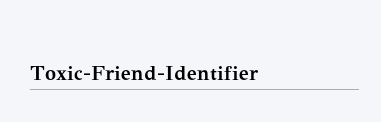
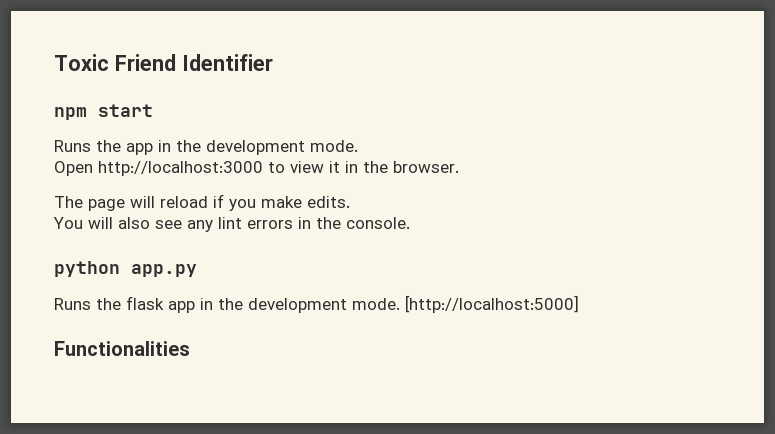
[30,66,259,81] Toxic-Friend-Identifier -> [54,54,273,71] [54,104,153,120] [54,140,358,155] [54,161,459,176] [54,194,350,211] [53,217,410,232] [54,261,197,277] [54,295,579,313] [54,341,190,356] Toxic Friend Identifier // npm start // Runs the app in the development mode. // Open http://localhost:3000 to view it in the browser. // The page will reload if you make edits. // You will also see any lint errors in the console. // python app.py // Runs the flask app in the development mode. [http://localhost:5000] // Functionalities

